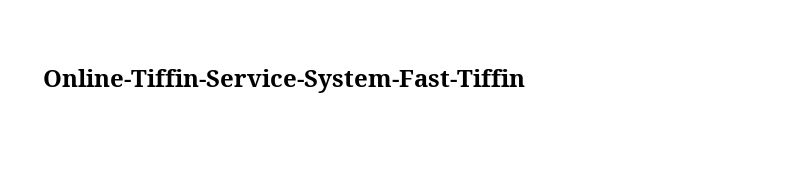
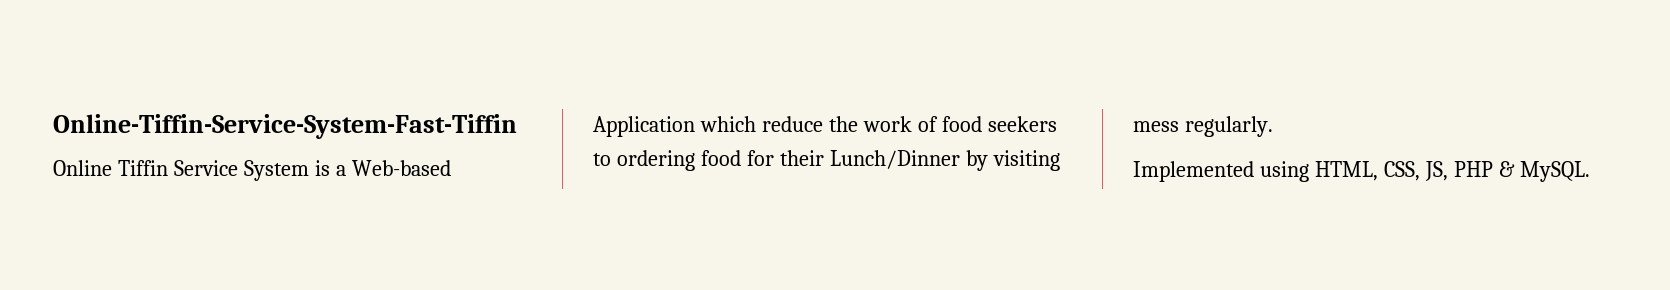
(525, 81) none -> [53,160,451,181] [593,116,1057,137] [593,150,1060,171] [1133,116,1273,137] [1133,161,1590,182] // Online Tiffin Service System is a Web-based Application which reduce the work of food seekers to ordering food for their Lunch/Dinner by visiting mess regularly. // Implemented using HTML, CSS, JS, PHP & MySQL.

